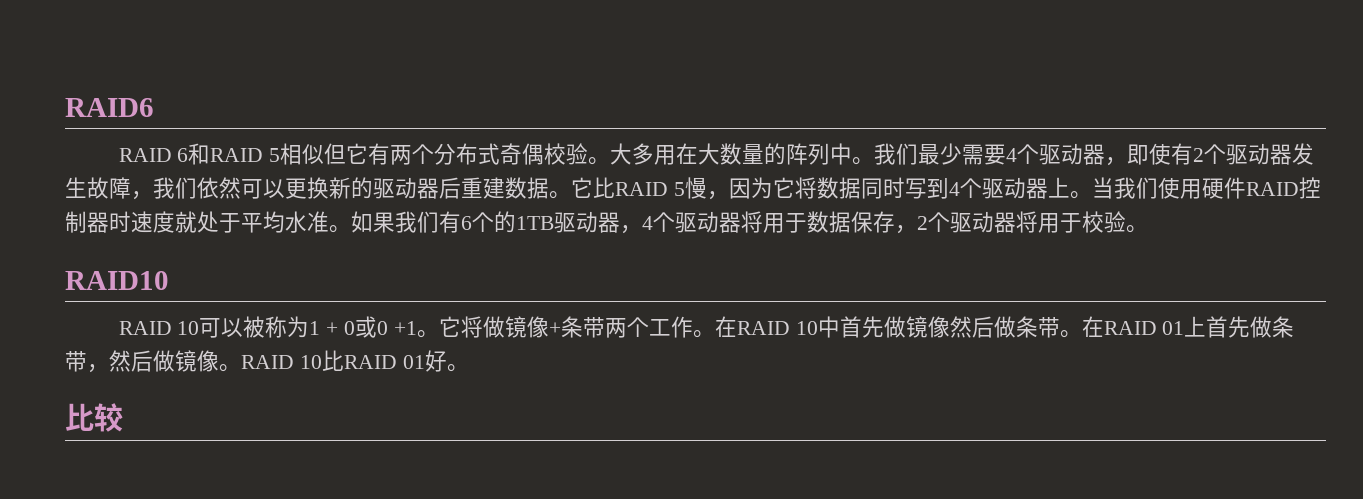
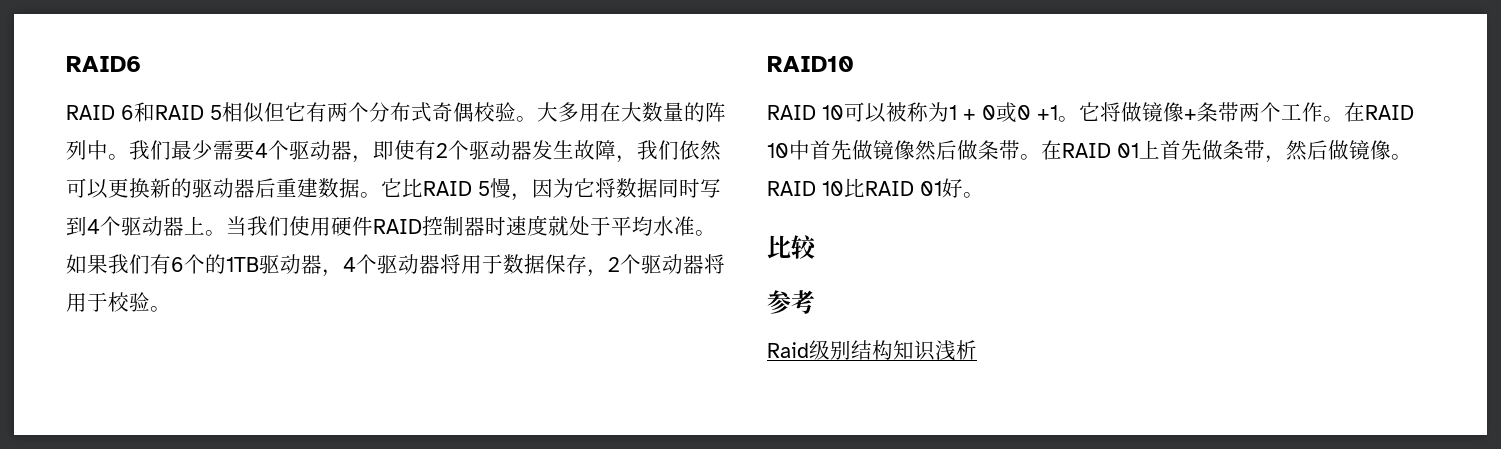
(123, 417) none -> [767,290,815,314] [767,340,977,361] // 参考 // Raid级别结构知识浅析

